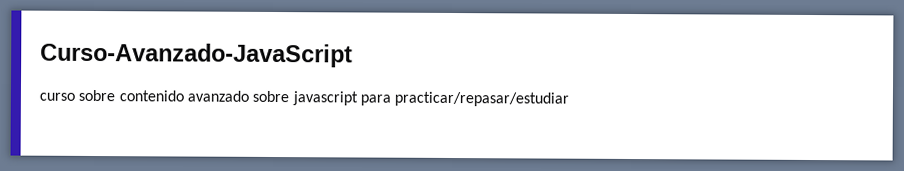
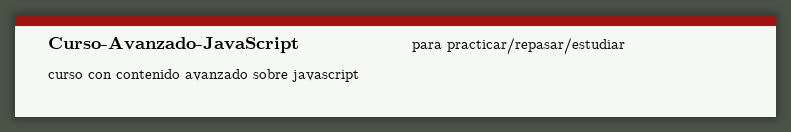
[78,89,116,102] sobre -> [88,72,112,79] con

